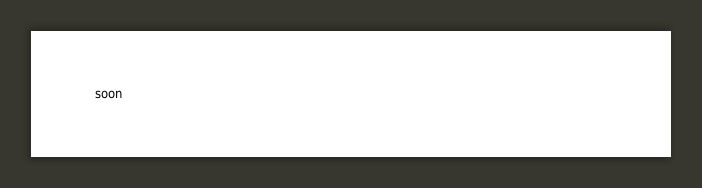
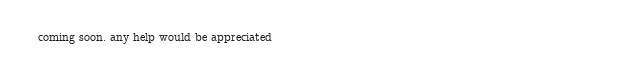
[95,90,122,99] soon -> [38,33,272,44] coming soon. any help would be appreciated

